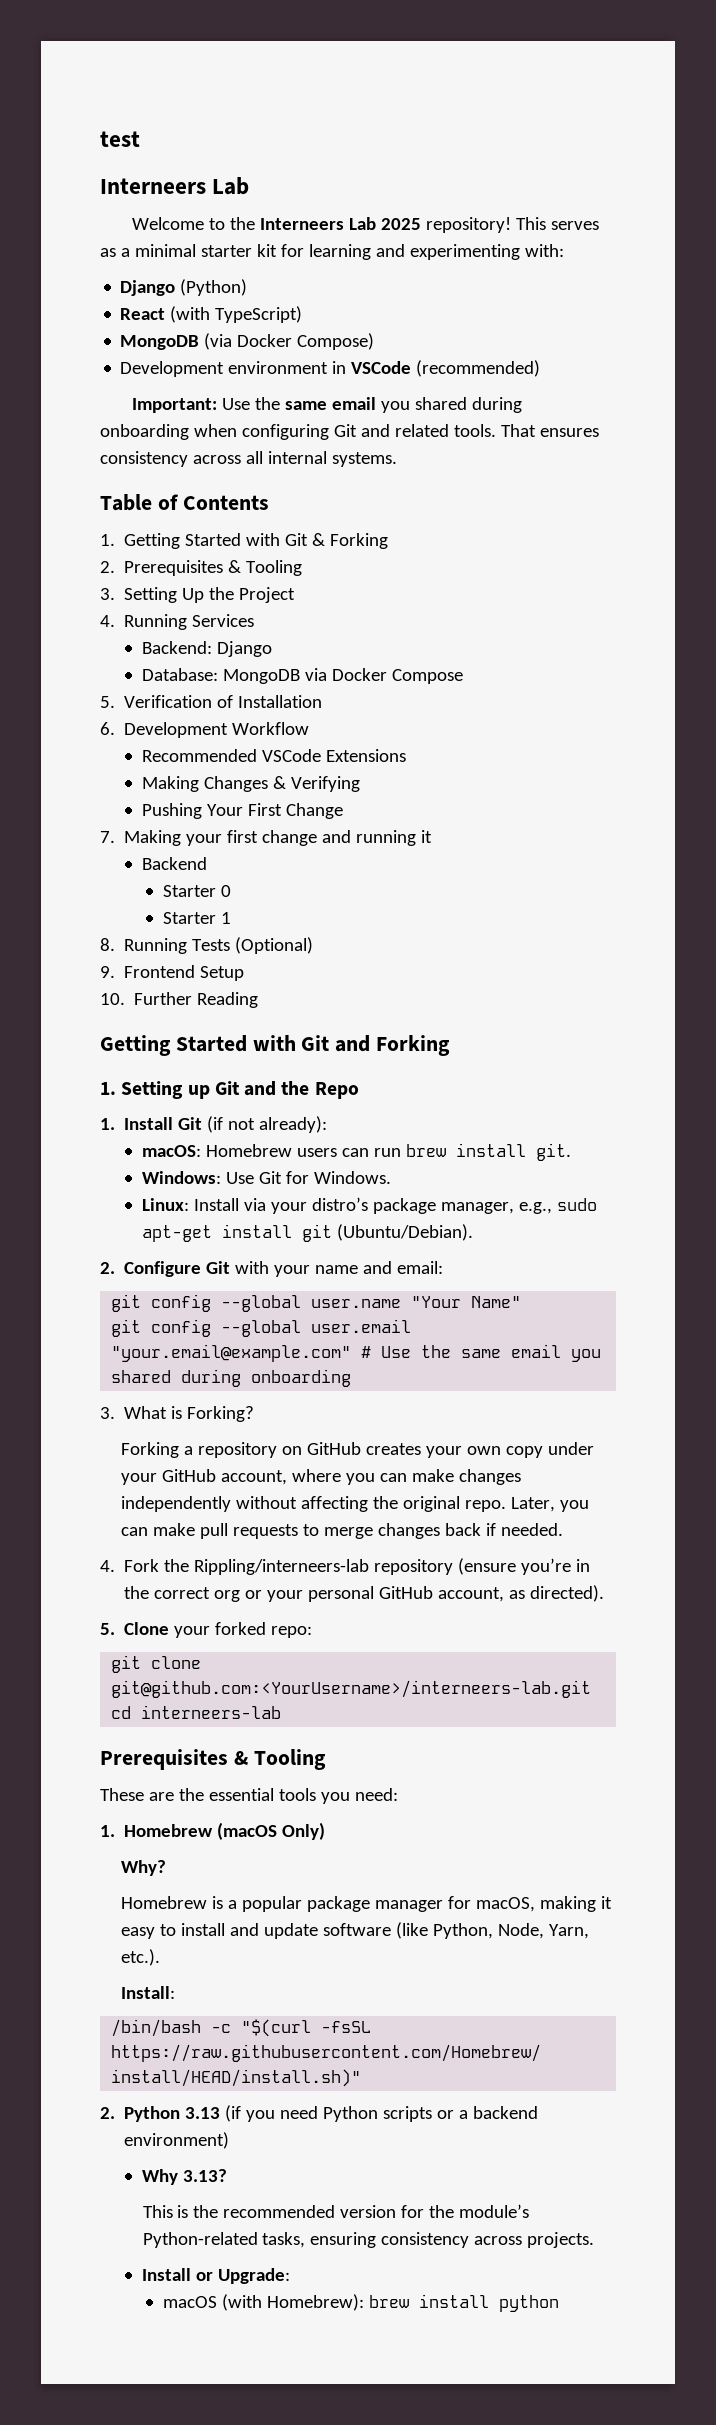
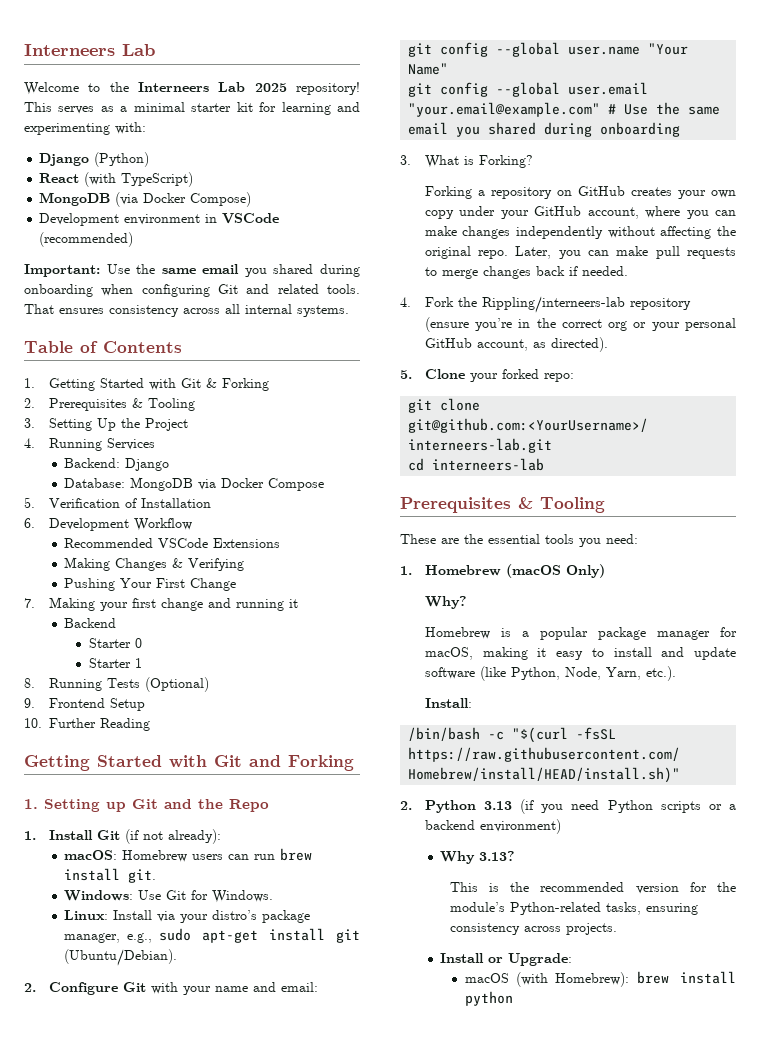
[100,131,140,147] test // -> (24, 50) none

